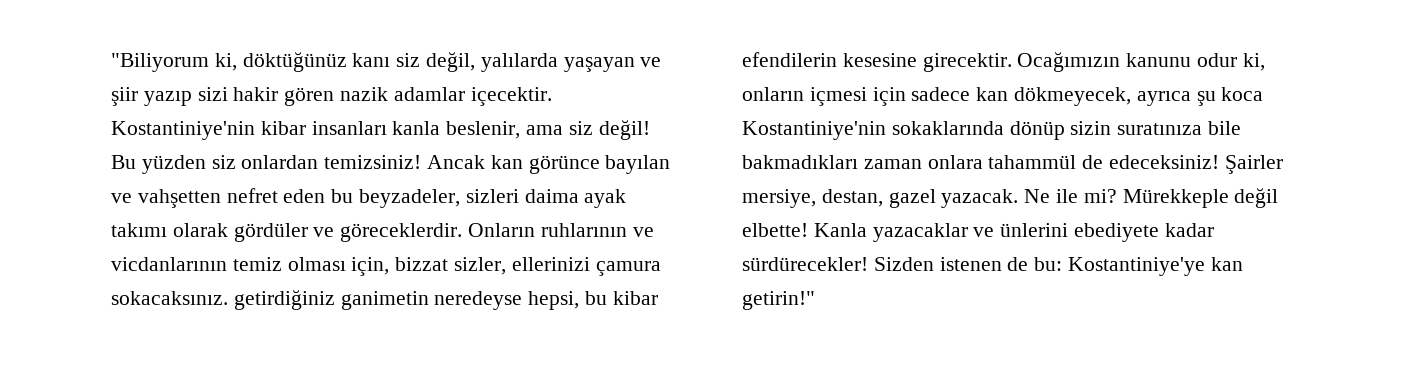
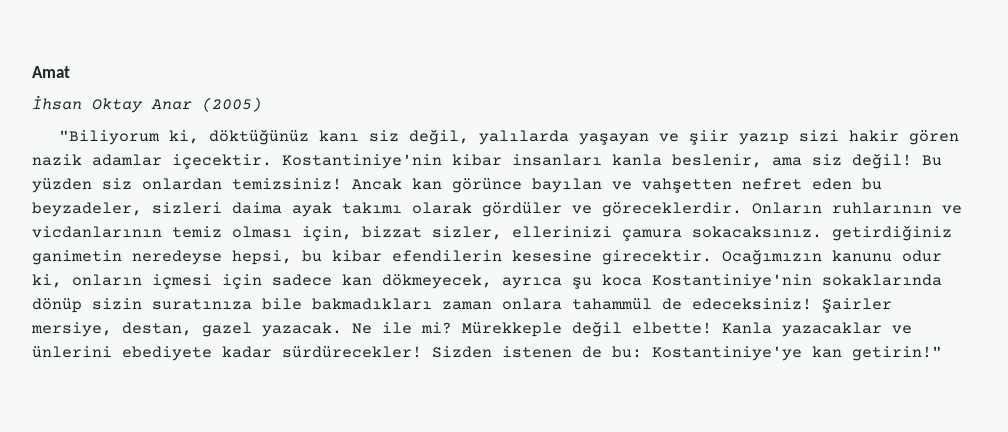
(111, 62) none -> [32,66,70,78] [32,95,262,113] Amat // İhsan Oktay Anar (2005) //

